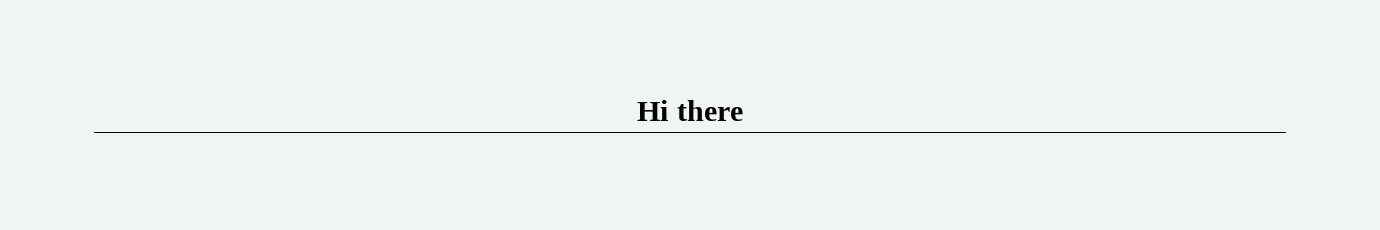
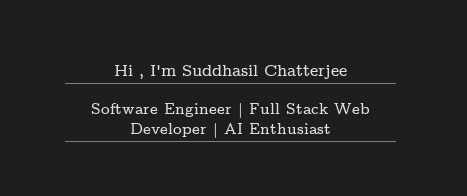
[676,100,743,121] there -> [139,65,347,79] [91,103,370,118] [130,123,331,138] , I'm Suddhasil Chatterjee // Software Engineer | Full Stack Web Developer | AI Enthusiast

